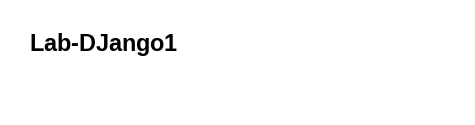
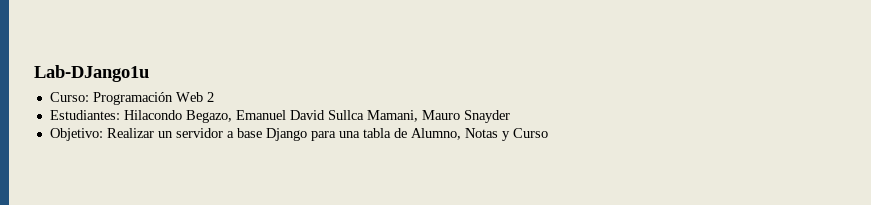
[30,33,177,56] Lab-DJango1 -> [34,65,149,82] [49,92,214,105] [49,110,510,123] [49,128,548,141] Lab-DJango1u // Curso: Programación Web 2 // Estudiantes: Hilacondo Begazo, Emanuel David Sullca Mamani, Mauro Snayder // Objetivo: Realizar un servidor a base Django para una tabla de Alumno, Notas y Curso

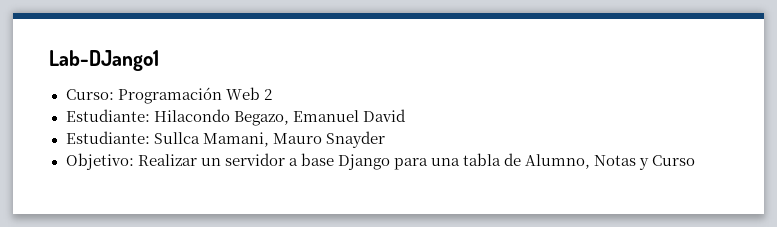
[34,65,149,82] Lab-DJango1u -> [49,50,159,71] Lab-DJango1
[49,110,120,120] Estudiantes: -> [65,109,150,122] Estudiante:
(325, 115) none -> [65,131,150,144] // Estudiante:

